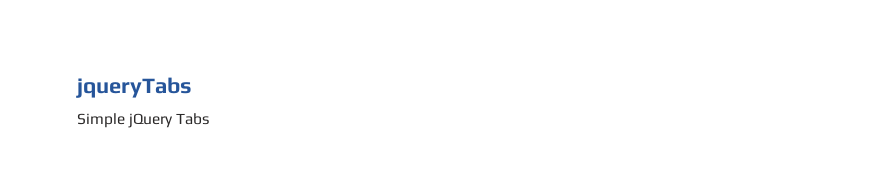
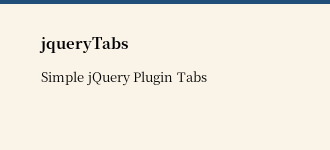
(174, 120) none -> [133,71,174,85] Plugin

